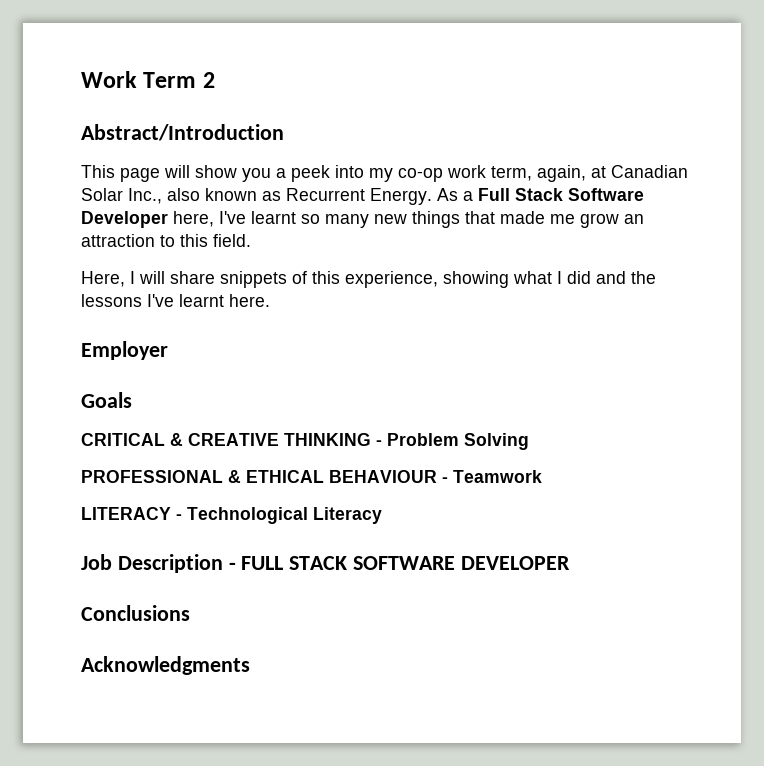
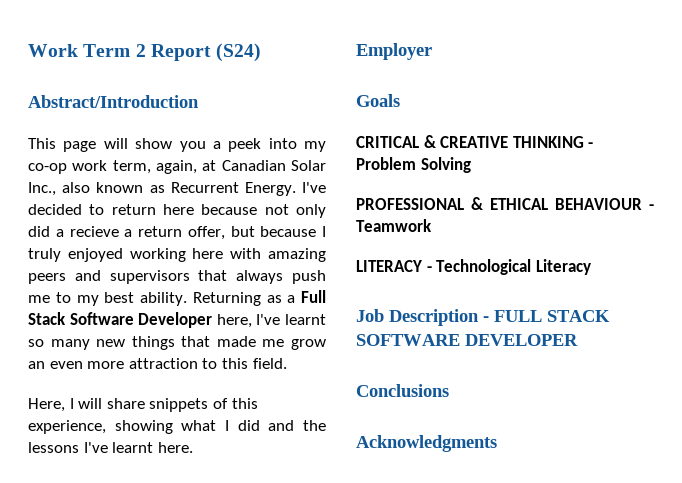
(215, 80) none -> [150,43,262,62] Report (S24)
[437,188,458,201] As -> [302,182,326,193] [28,204,326,218] [28,226,326,240] [28,248,326,262] [28,270,327,284] [28,292,282,306] I've decided to return here because not only did a recieve a return offer, but because I truly enjoyed working here with amazing peers and supervisors that always push me to my best ability. Returning as
(644, 219) none -> [49,361,125,369] even more

